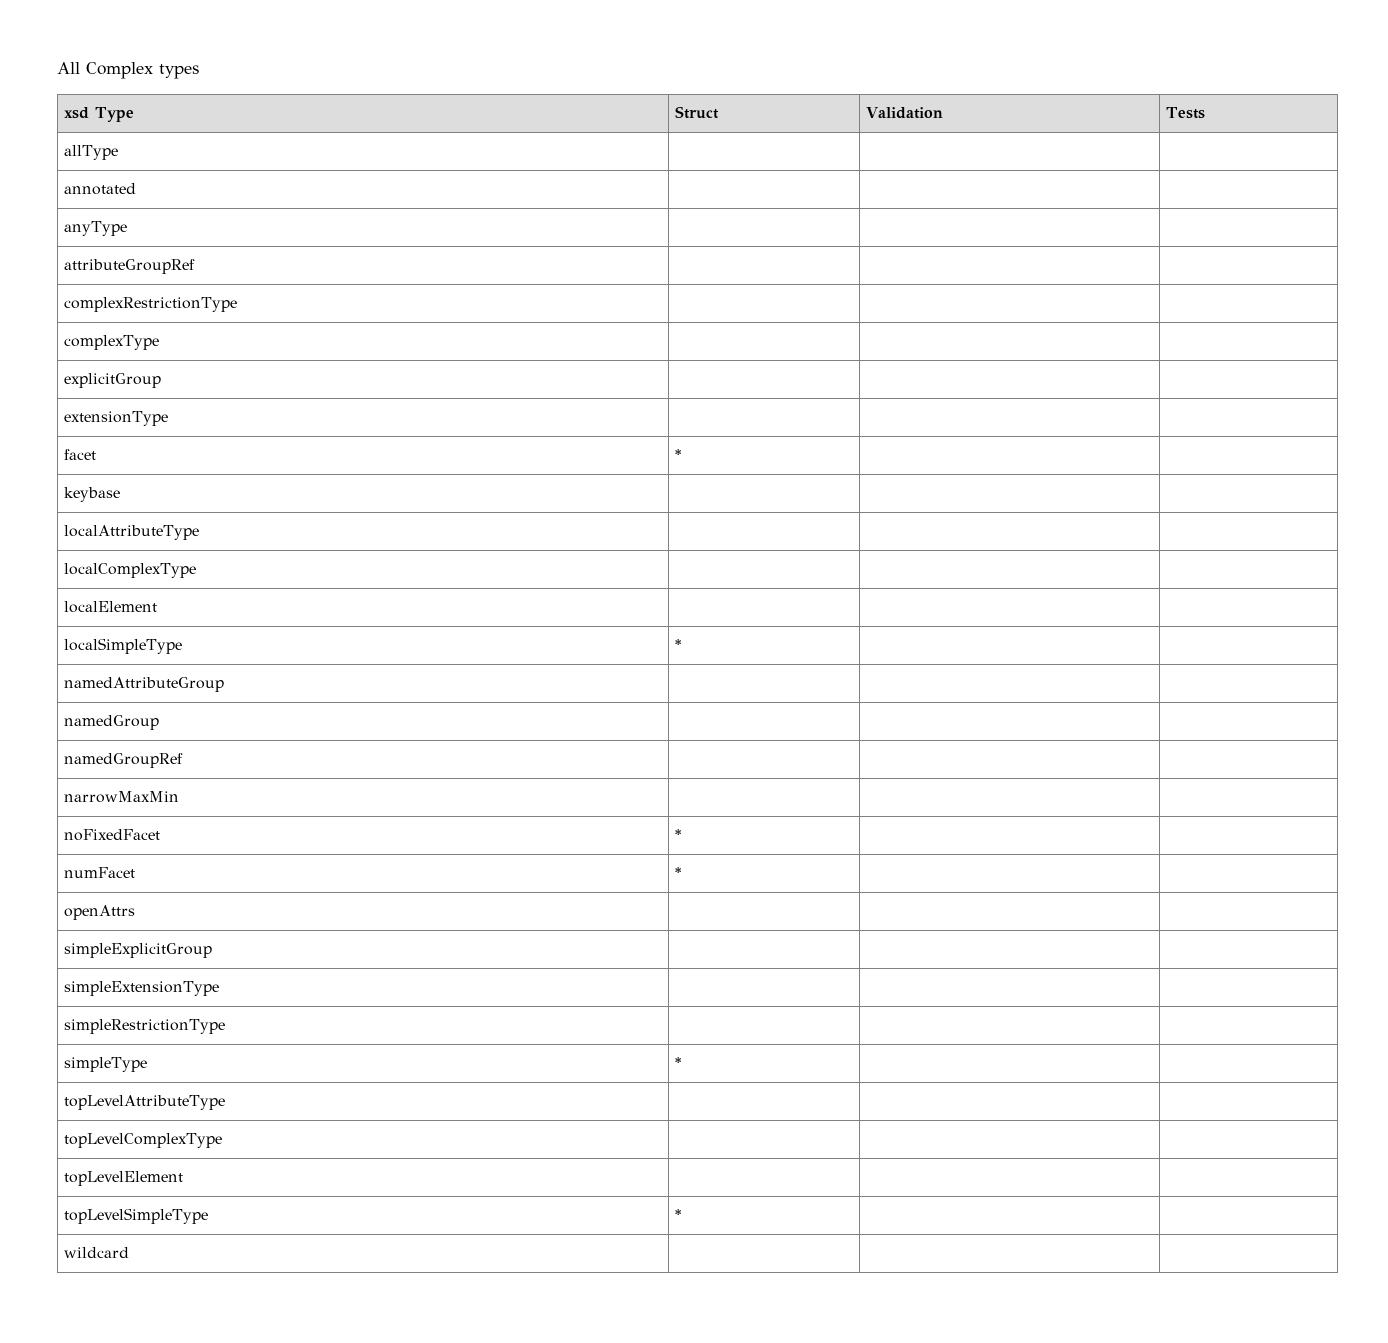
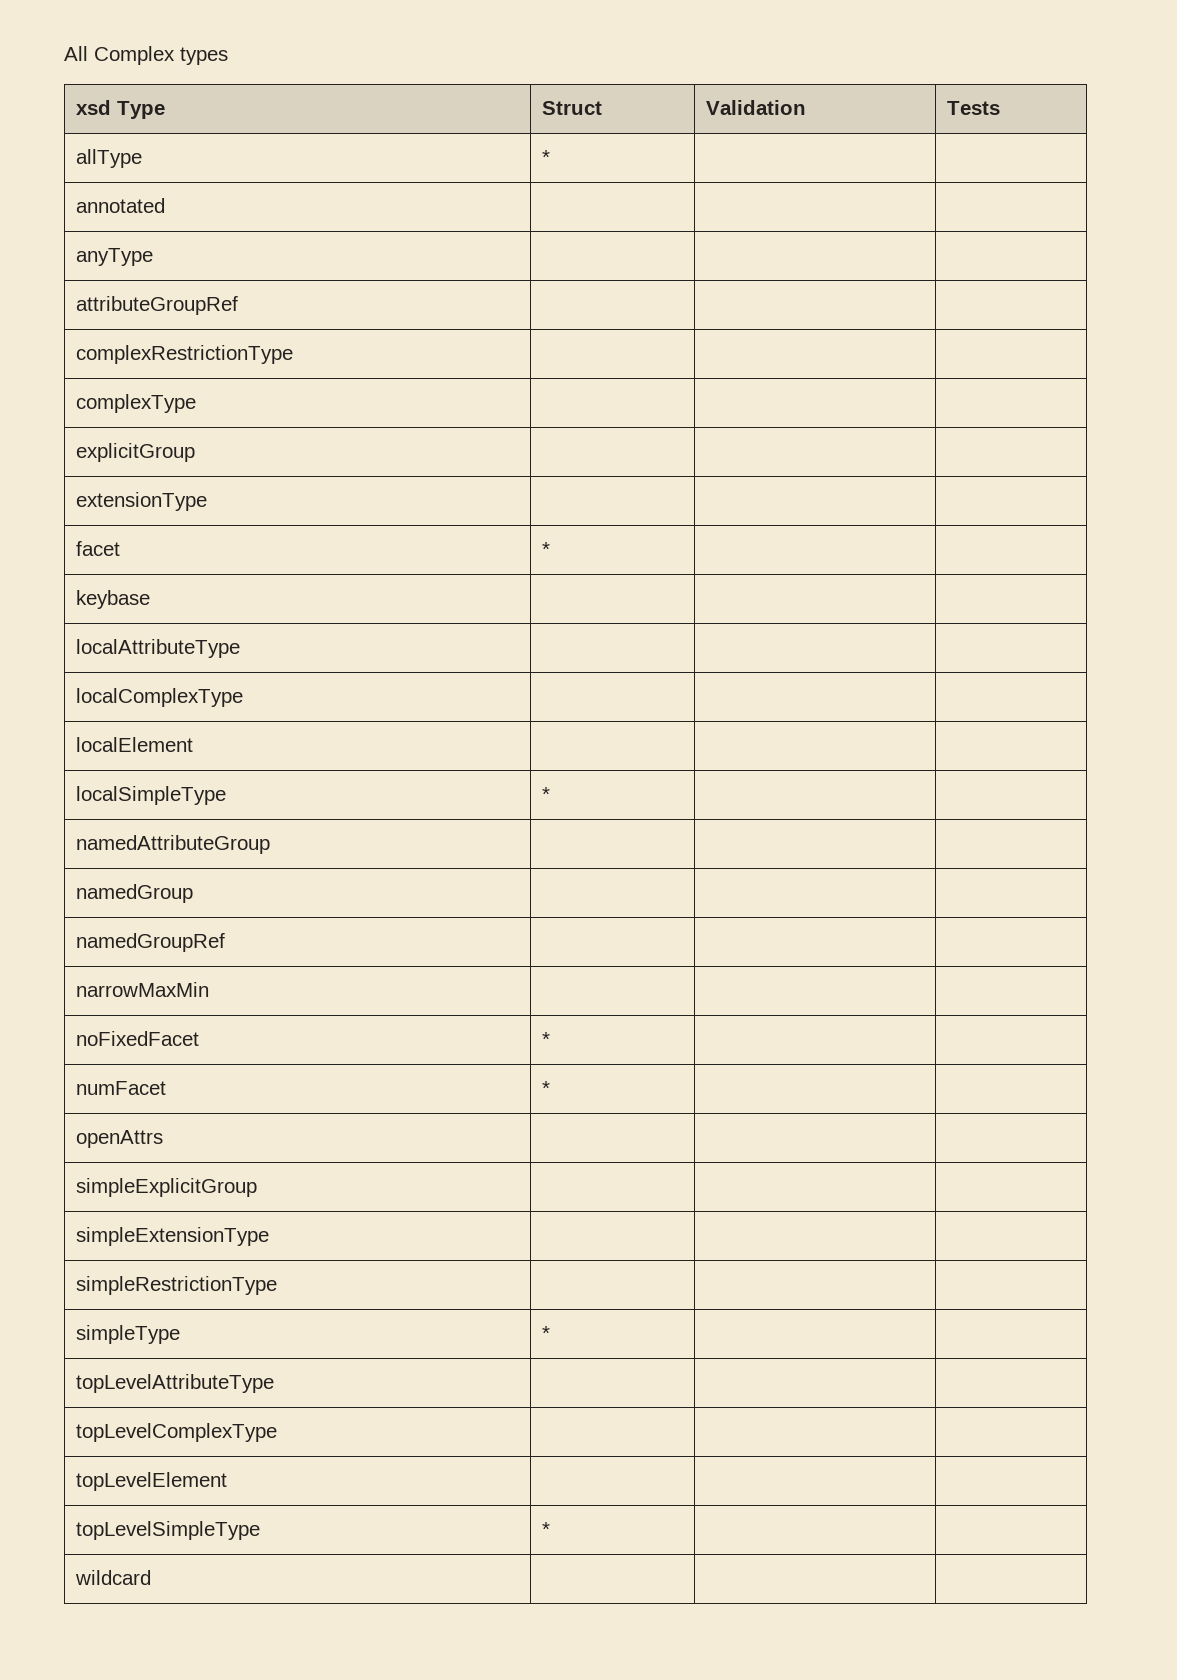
(119, 152) none -> [542,150,551,164] *

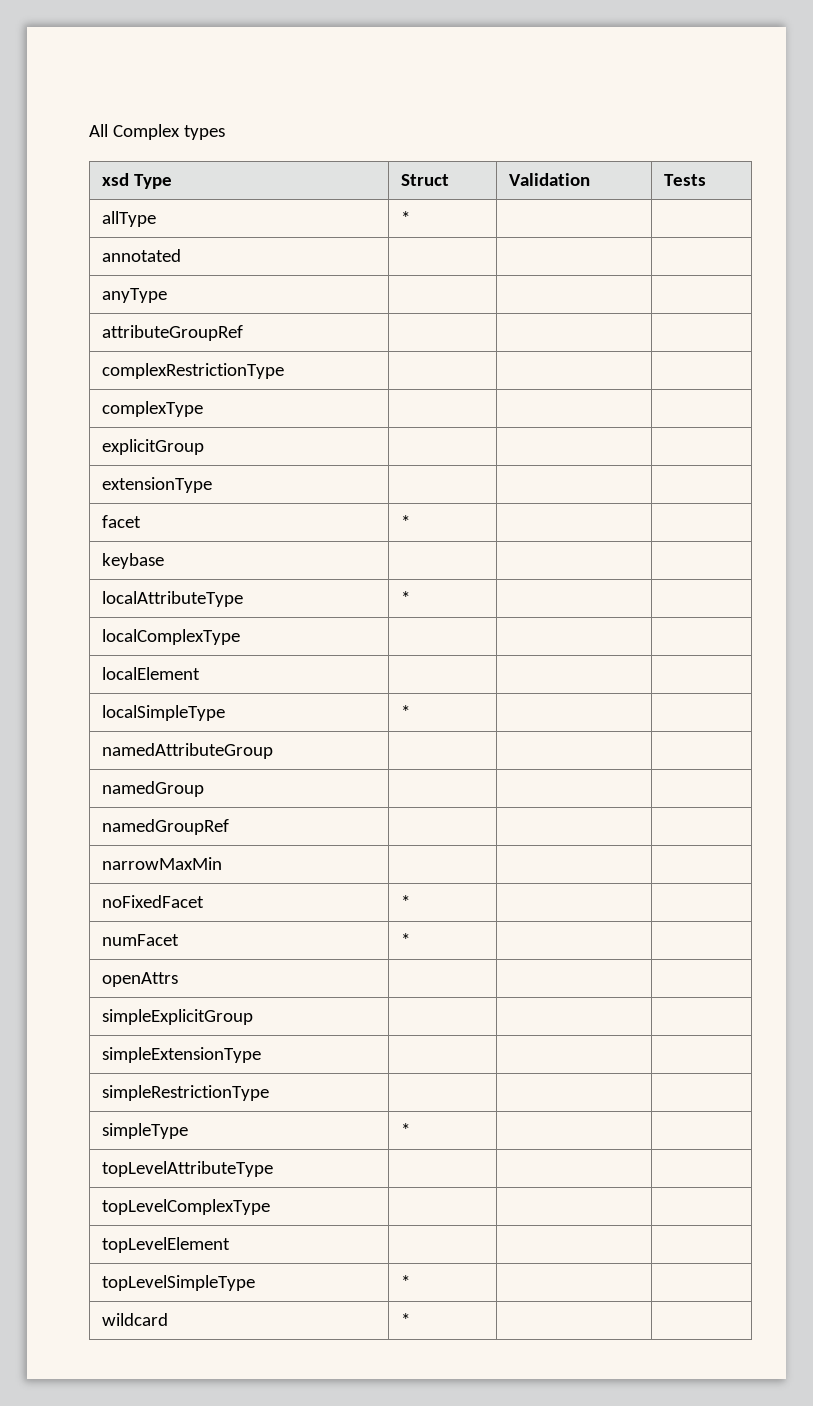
(241, 648) none -> [401,591,411,604] *
(152, 1577) none -> [401,1313,411,1326] *

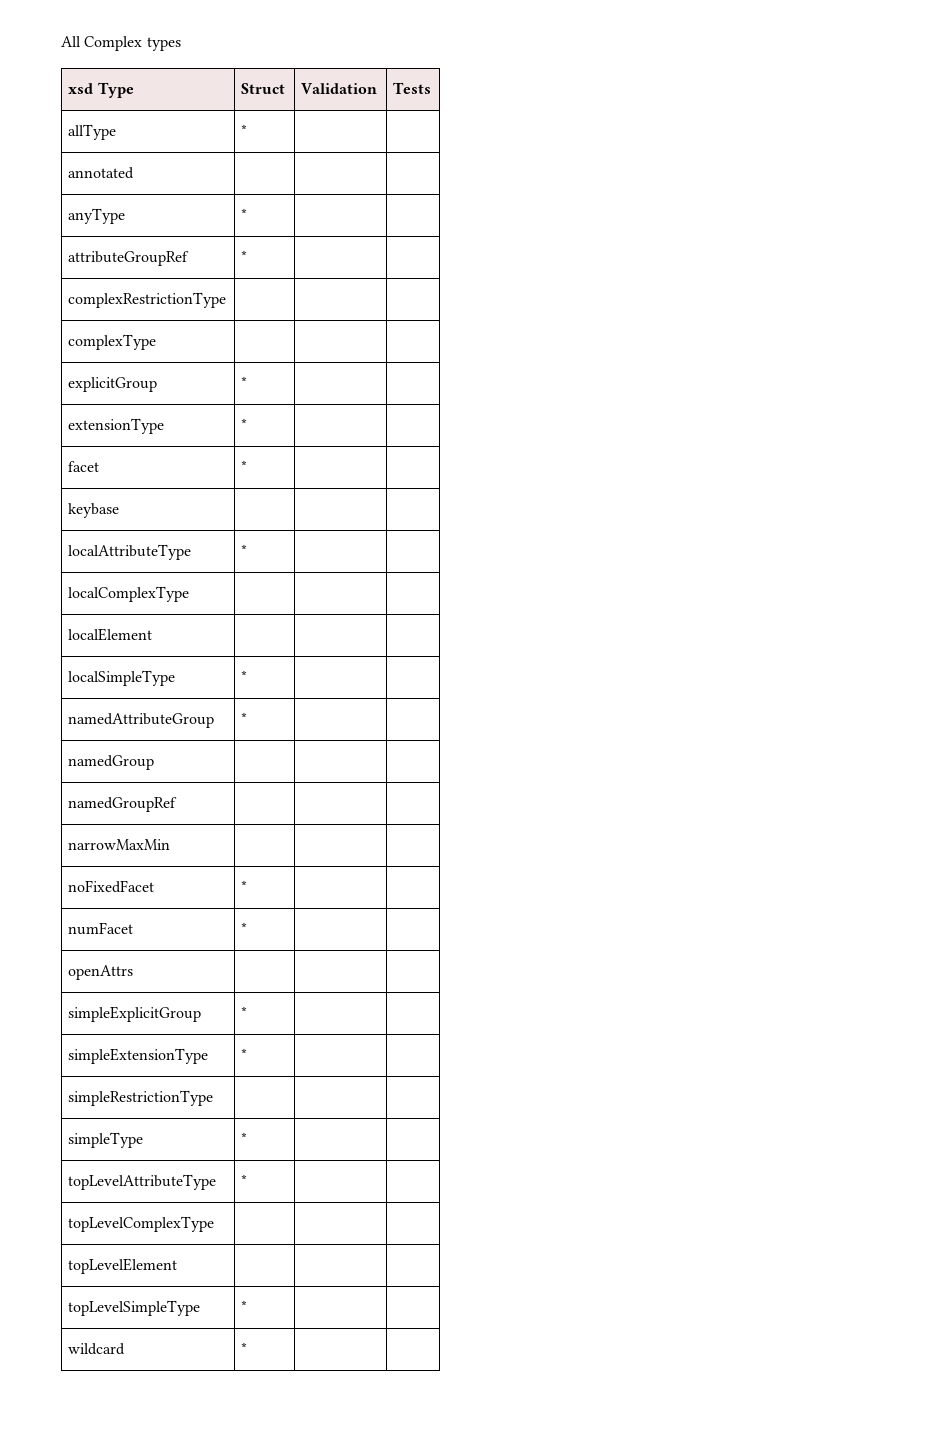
(168, 295) none -> [241,208,248,220] *
(244, 333) none -> [241,250,248,262] *
(205, 447) none -> [241,376,248,388] *
(213, 485) none -> [241,418,248,430] *
(274, 751) none -> [241,712,248,724] *
(254, 1017) none -> [241,1006,248,1018] *
(262, 1055) none -> [241,1048,248,1060] *
(274, 1169) none -> [241,1174,248,1186] *

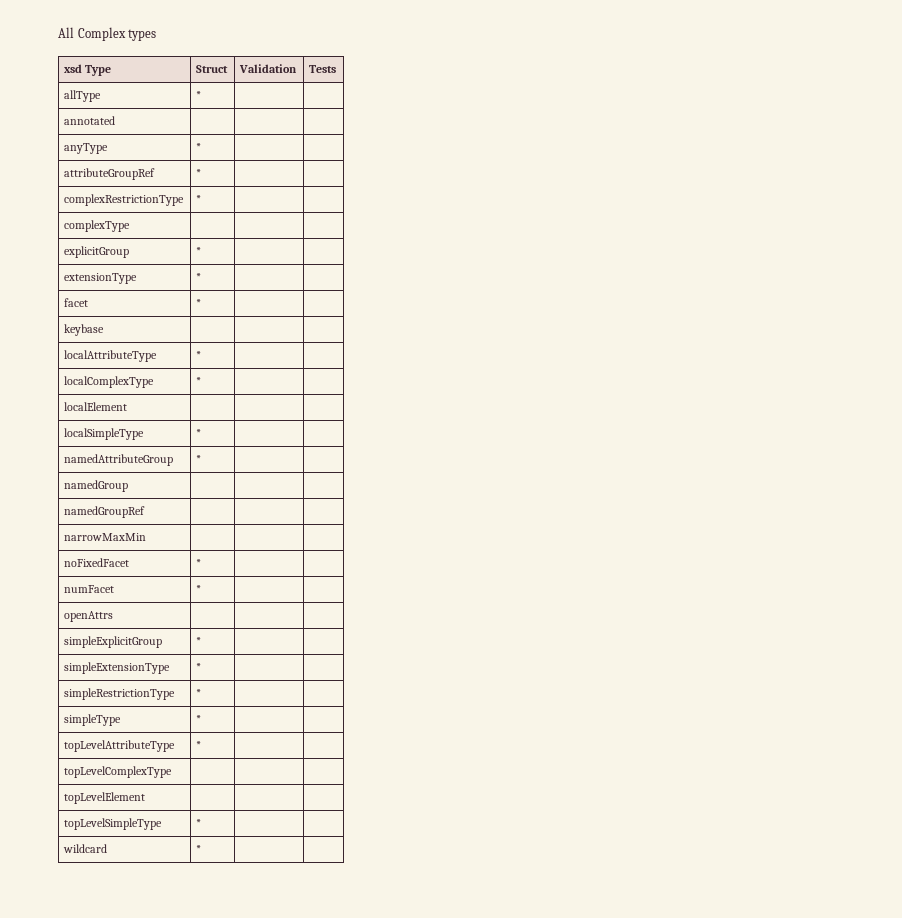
(227, 300) none -> [196,195,202,203] *
(190, 594) none -> [196,377,202,385] *
(214, 1098) none -> [196,689,202,697] *

